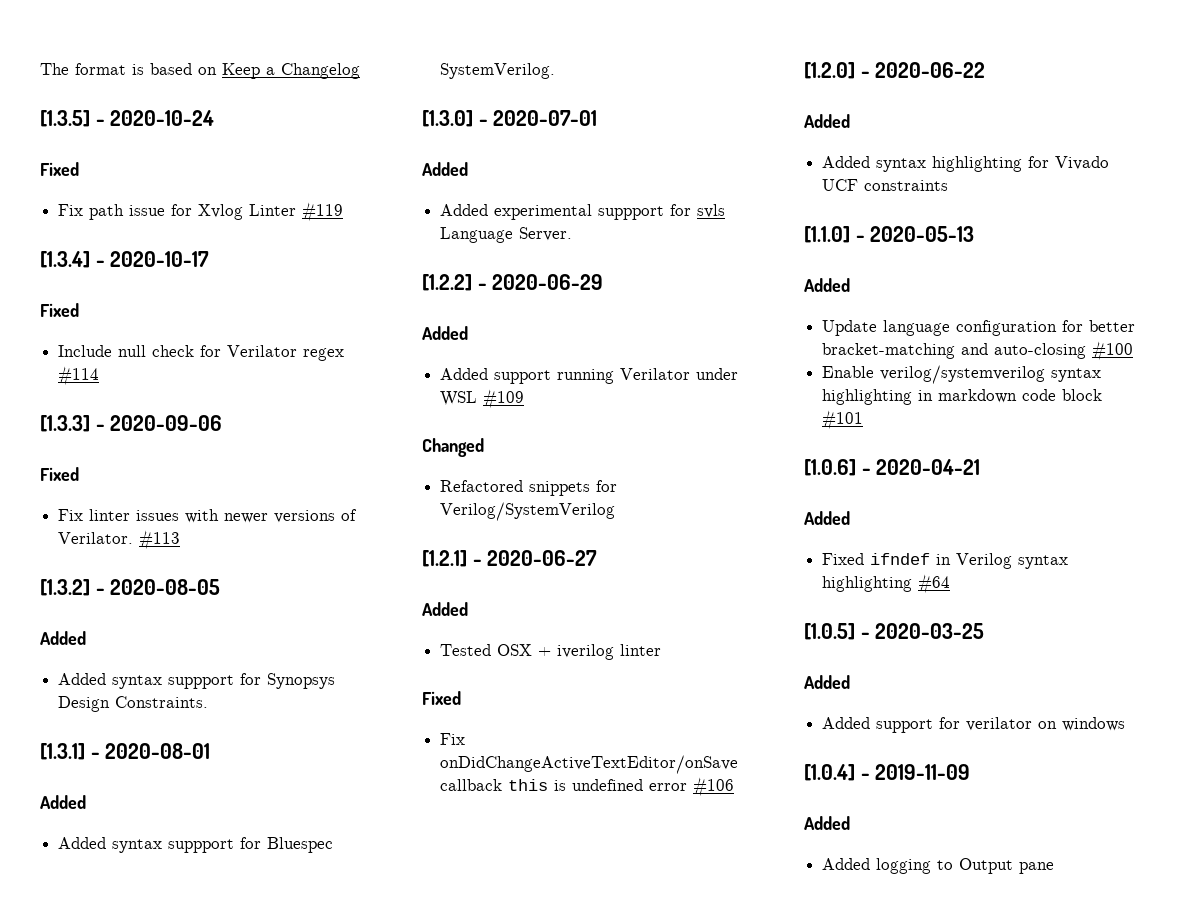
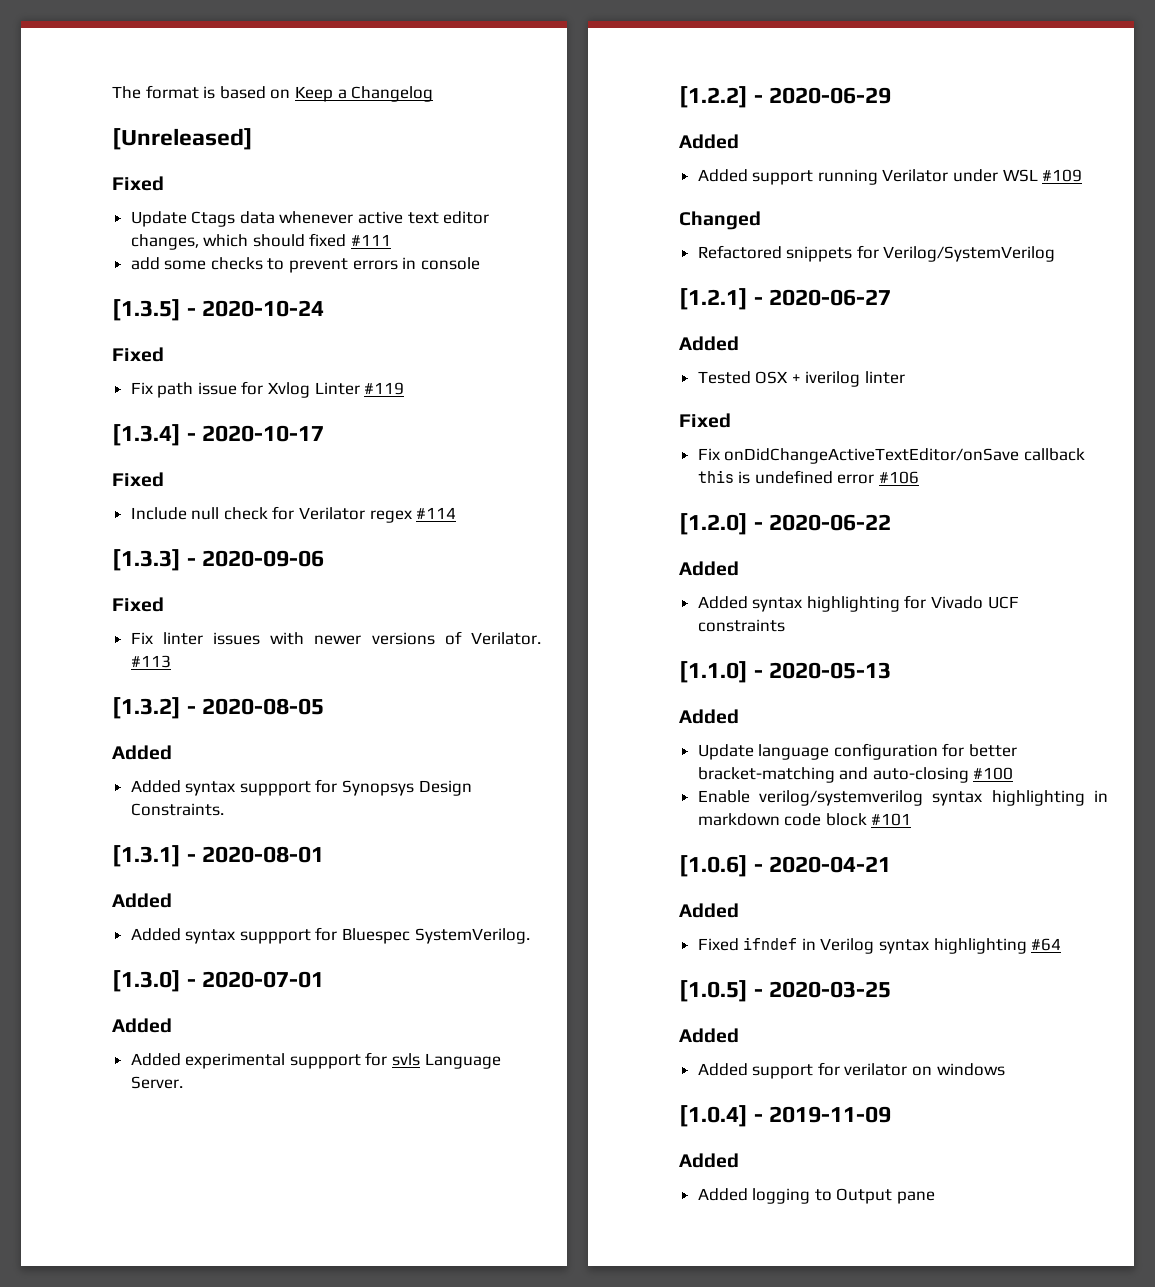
(360, 71) none -> [112,128,253,150] [112,176,164,191] [130,211,490,227] [130,233,392,250] [130,257,480,273] // [Unreleased] // Fixed // Update Ctags data whenever active text editor changes, which should fixed #111 // add some checks to prevent errors in console

